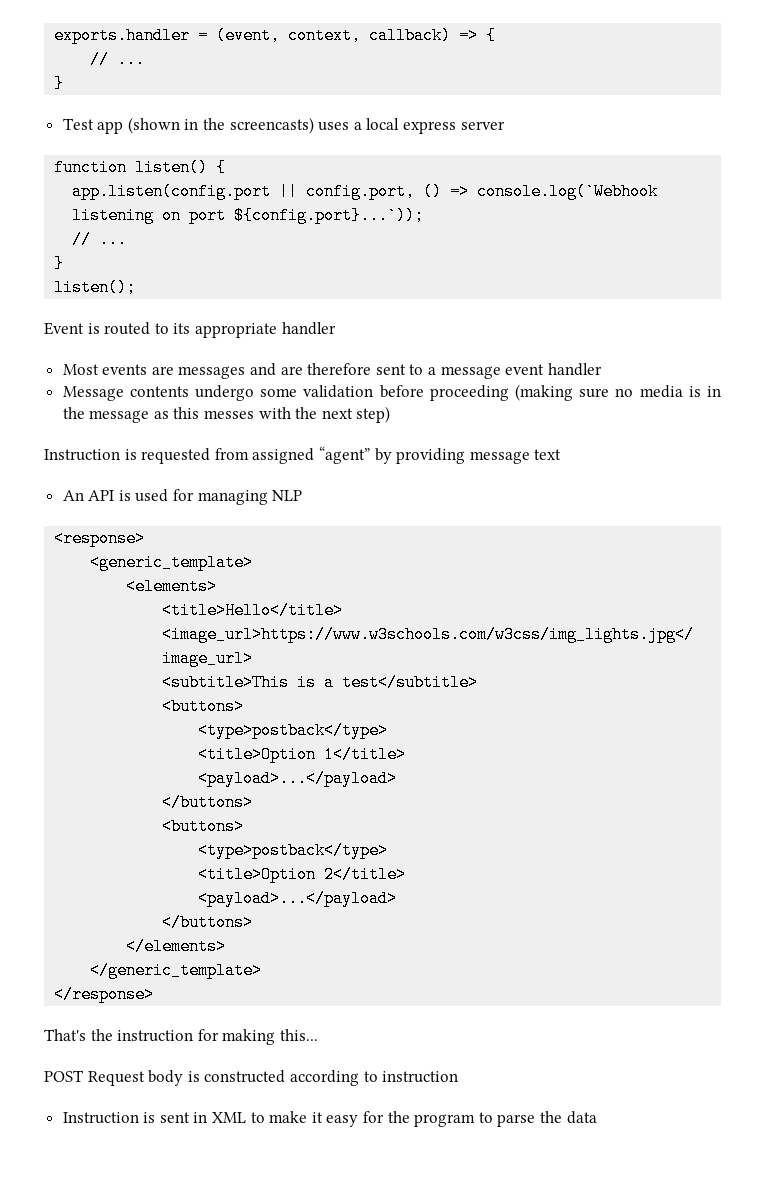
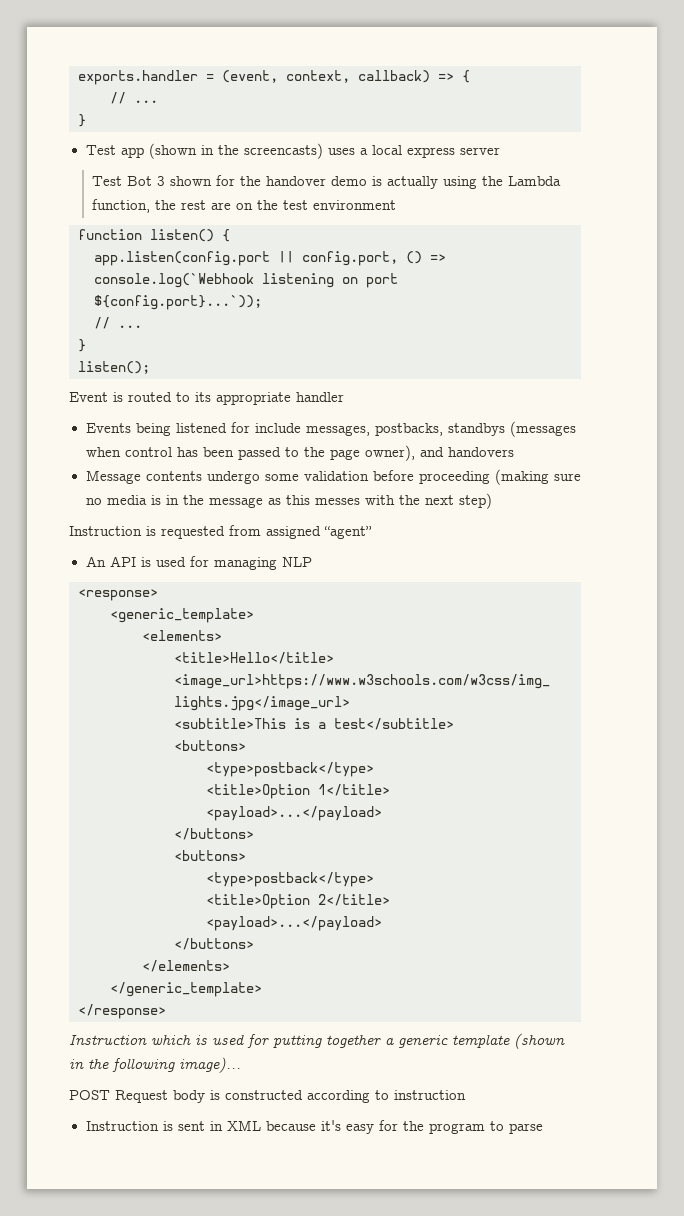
(505, 125) none -> [92,175,562,189] [92,199,397,213] // Test Bot 3 shown for the handover demo is actually using the Lambda function, the rest are on the test environment
[62,363,602,379] Most events are messages and are therefore sent to a message event handler -> [85,421,576,437] [85,445,514,461] Events being listened for include messages, postbacks, standbys (messages when control has been passed to the page owner), and handovers
[374,448,562,464] by providing message text -> (372, 532) none
[44,1029,318,1045] That's the instruction for making this... -> [69,1033,565,1049] [69,1057,241,1073] Instruction which is used for putting together a generic template (shown in the following image)...
[250,1111,323,1123] to make it -> [265,1120,341,1131] because it's
[539,1111,597,1124] the data -> (543, 1128) none

